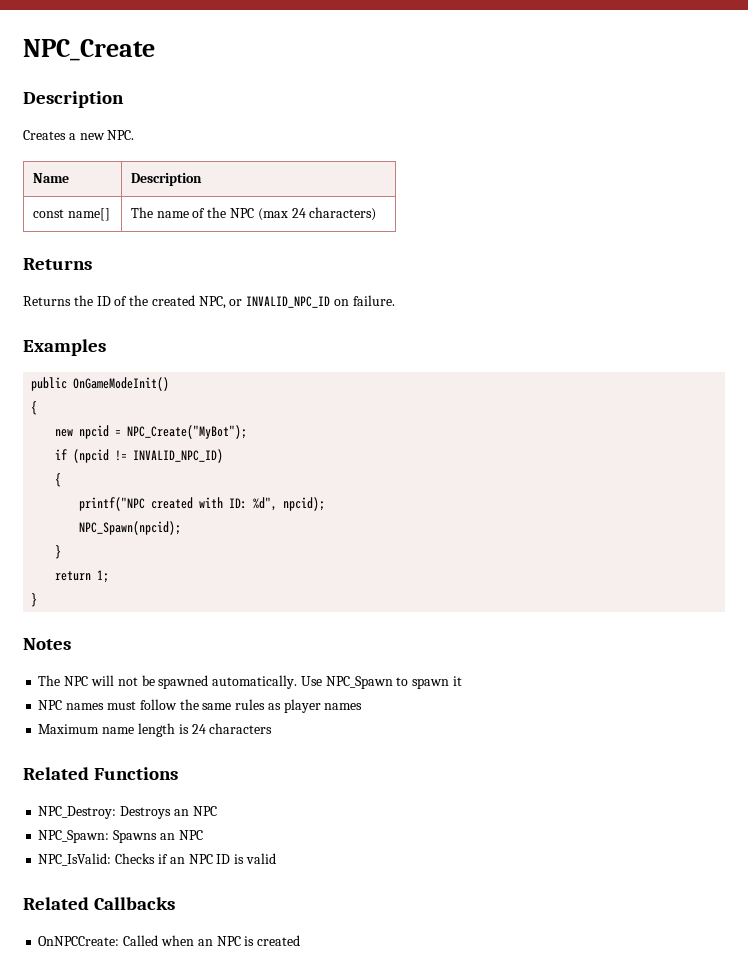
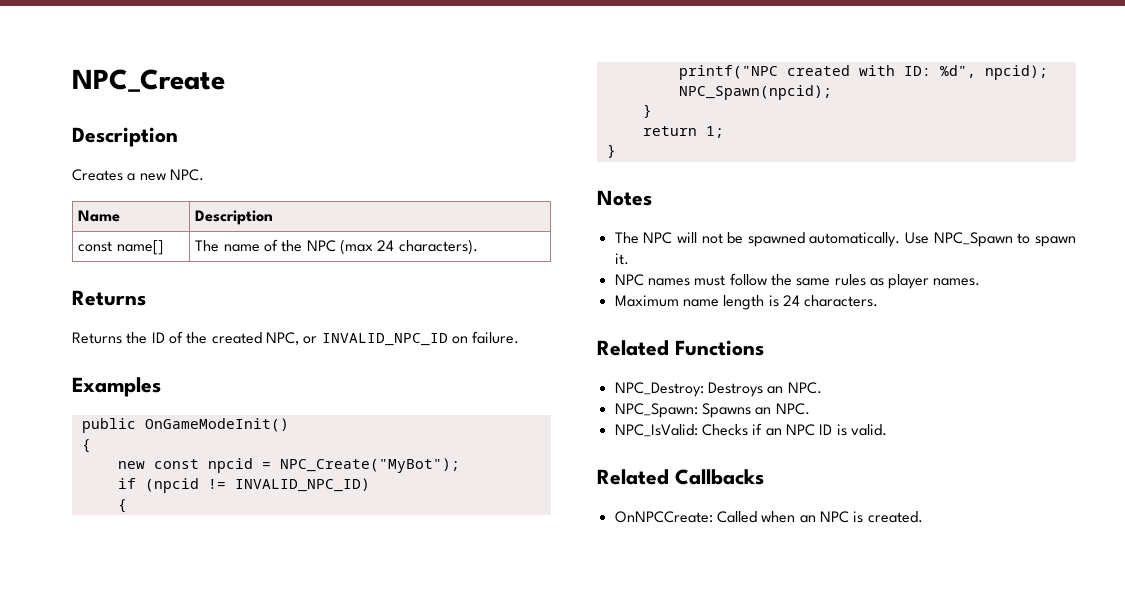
[309,207,377,221] characters) -> [398,239,478,255] characters).
(74, 433) none -> [153,459,199,469] const
[452,676,462,686] it -> [614,253,629,265] it.
[324,703,363,710] names -> [933,278,981,286] names.
[209,723,273,734] characters -> [804,295,879,307] characters.
[192,806,217,816] NPC -> [787,382,822,394] NPC.
[178,830,203,840] NPC -> [775,403,810,415] NPC.
[245,853,276,864] valid -> [850,424,887,436] valid.
[257,935,301,946] created -> [867,511,923,523] created.

